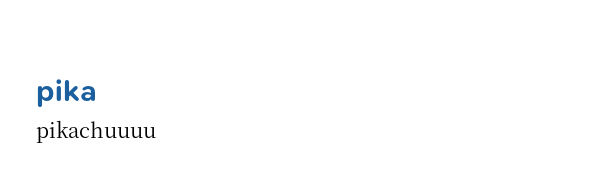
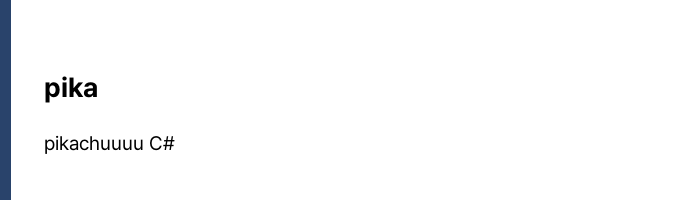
(156, 131) none -> [149,136,176,151] C#

